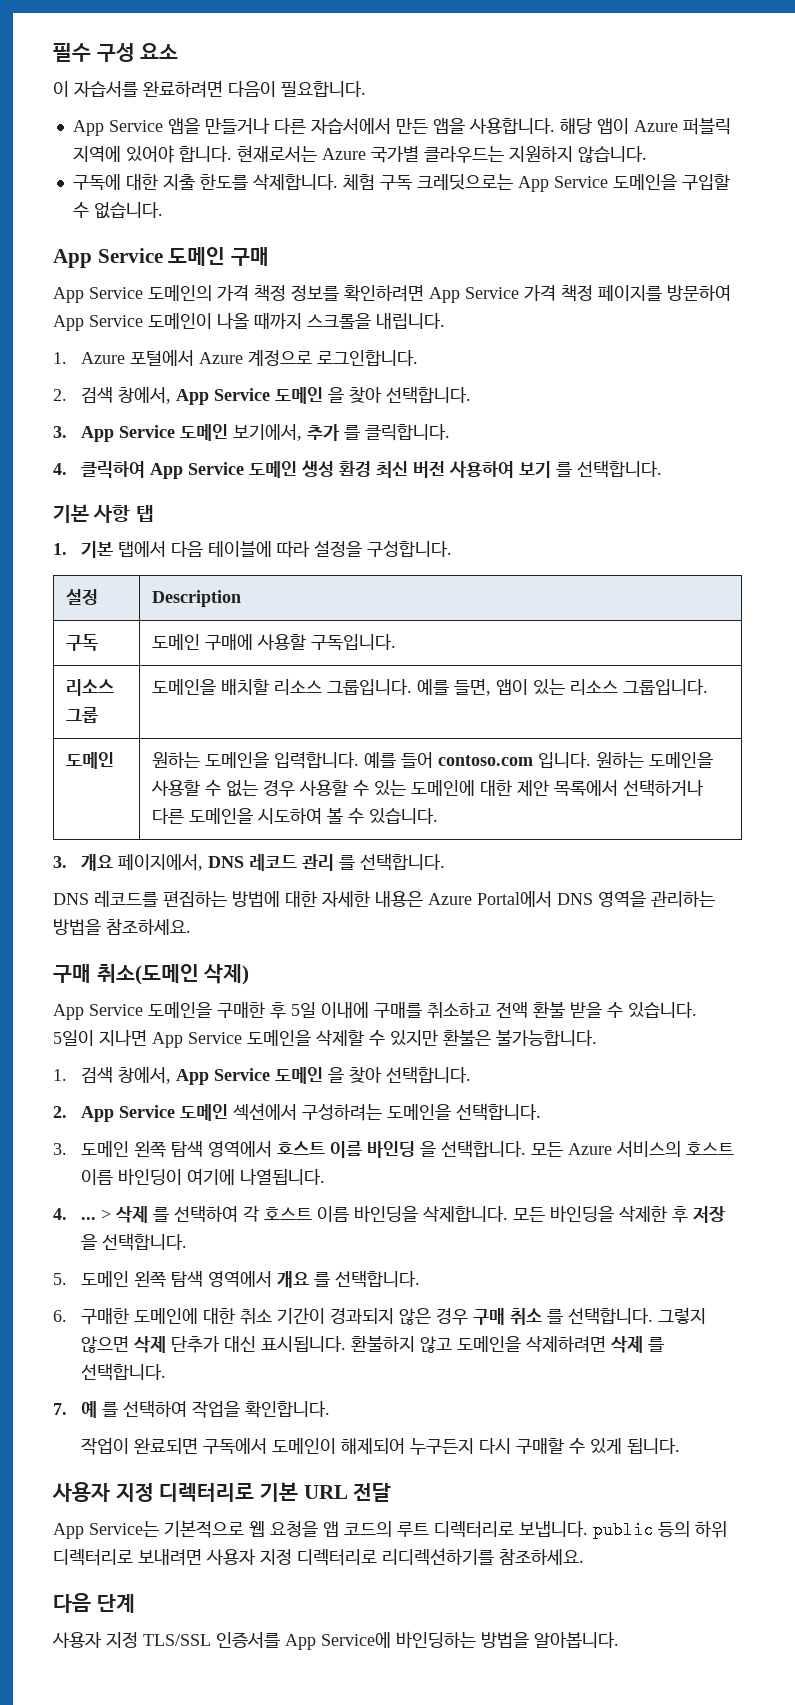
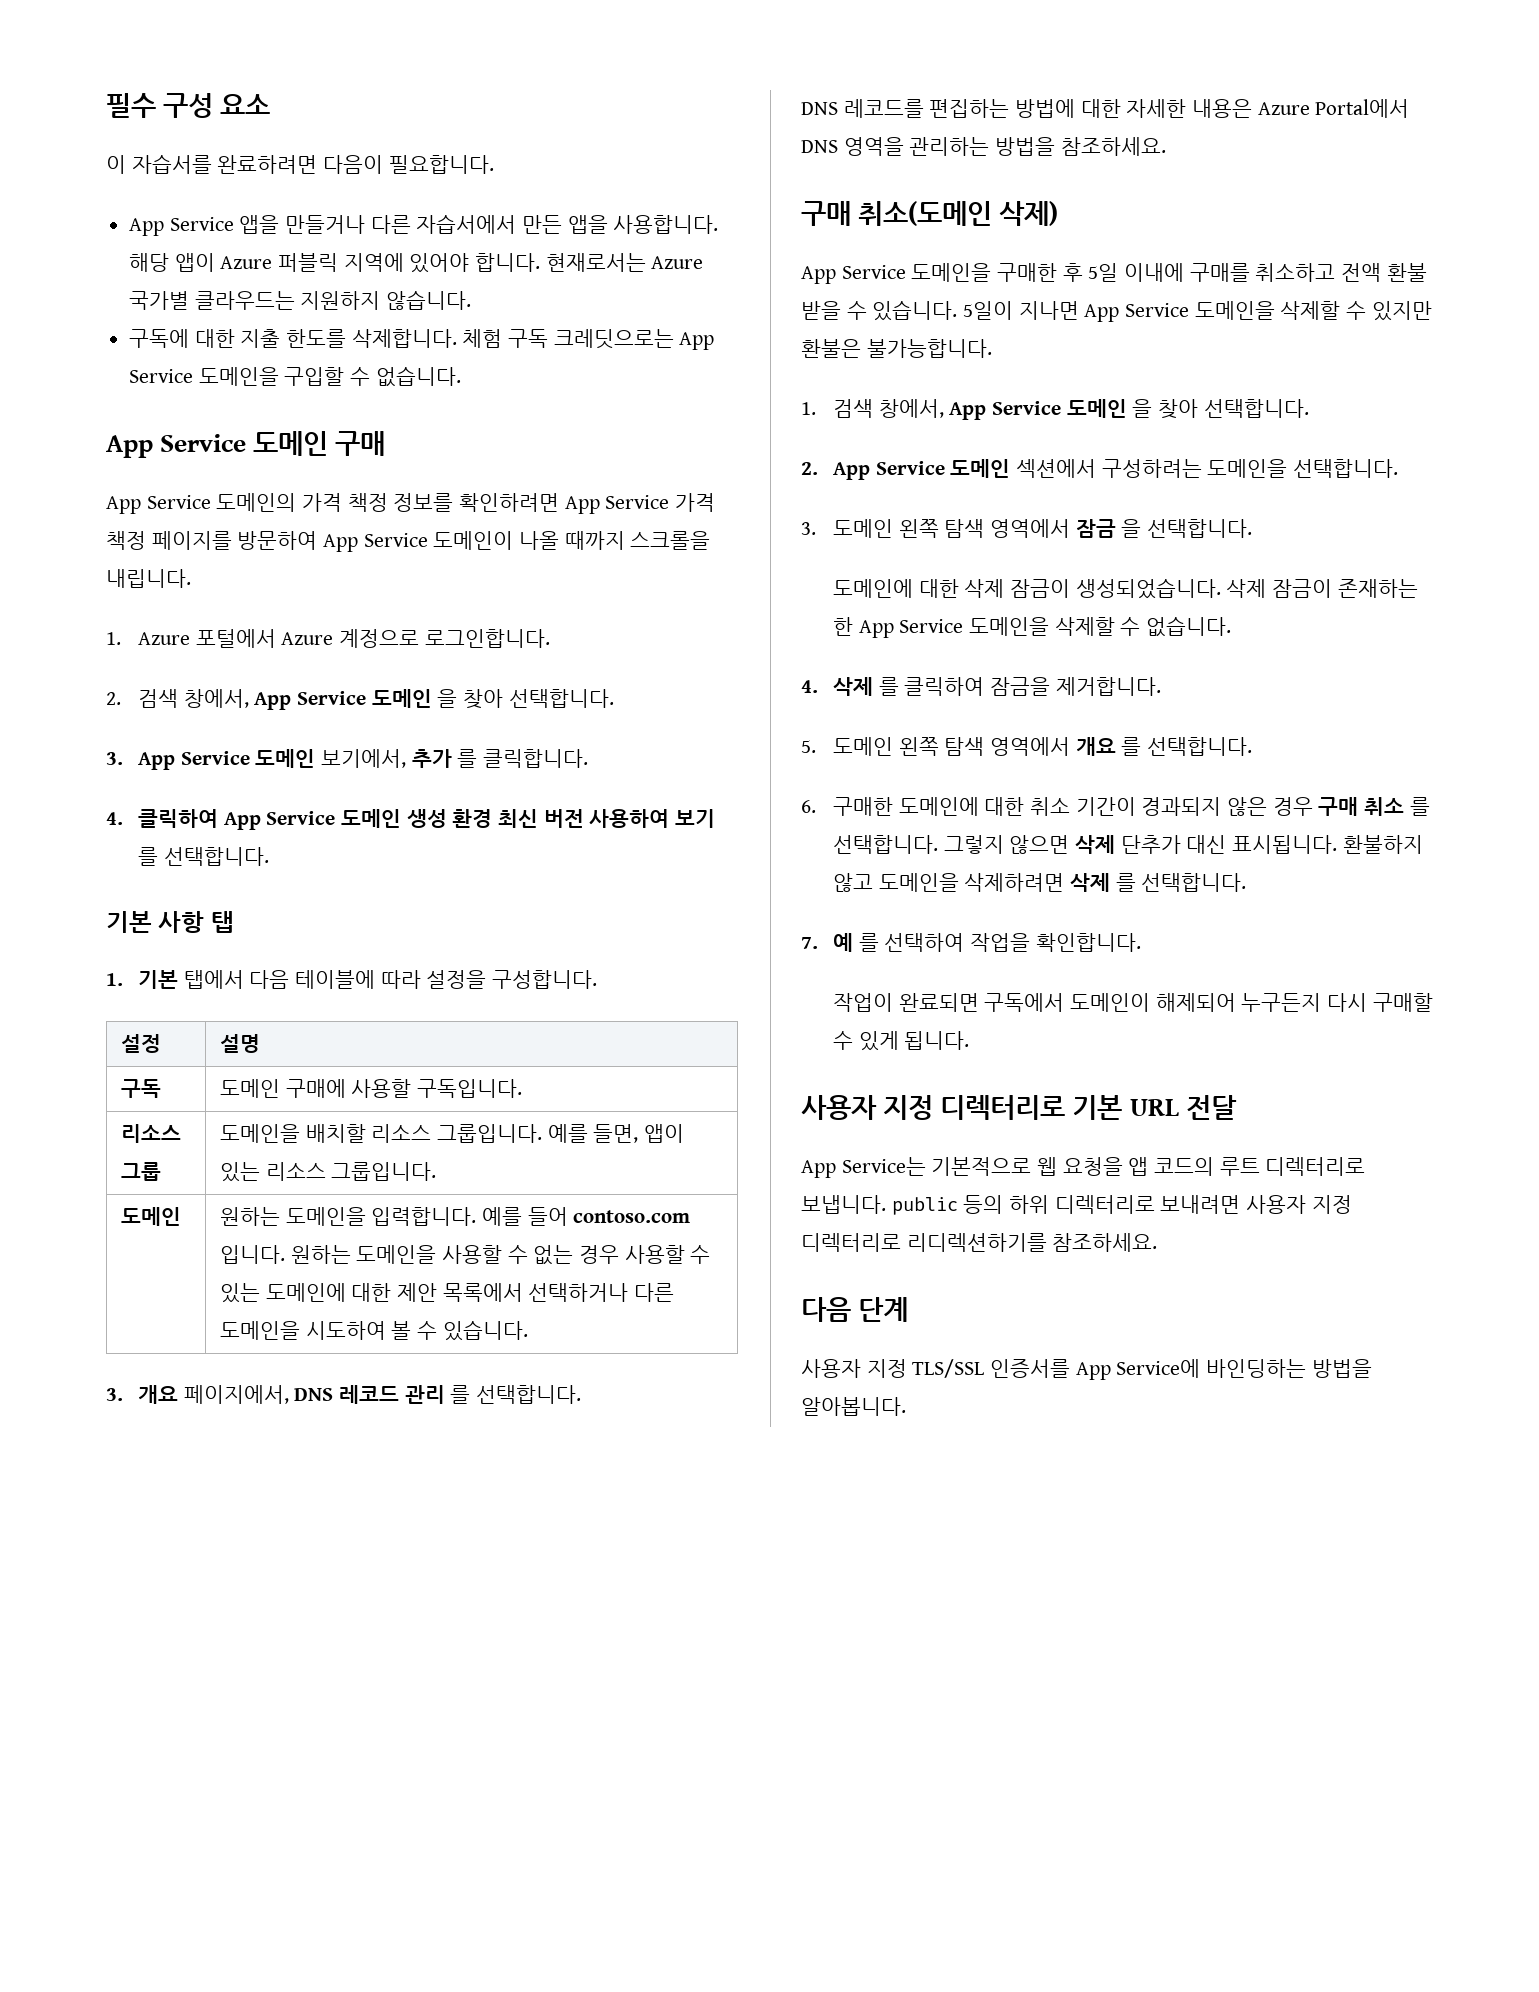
[151,590,241,607] Description -> [220,1034,261,1053] 설명
[277,1140,735,1158] [81,1168,326,1185] [53,1205,726,1223] [81,1233,188,1251] 호스트 이름 바인딩 을 선택합니다. 모든 Azure 서비스의 호스트 이름 바인딩이 여기에 나열됩니다. // 4. ... > 삭제 를 선택하여 각 호스트 이름 바인딩을 삭제합니다. 모든 바인딩을 삭제한 후 저장 을 선택합니다. -> [1075,519,1253,538] [833,578,1418,599] [833,616,1232,638] [801,677,1161,696] 잠금 을 선택합니다. // 도메인에 대한 삭제 잠금이 생성되었습니다. 삭제 잠금이 존재하는 한 App Service 도메인을 삭제할 수 없습니다. // 4. 삭제 를 클릭하여 잠금을 제거합니다.

